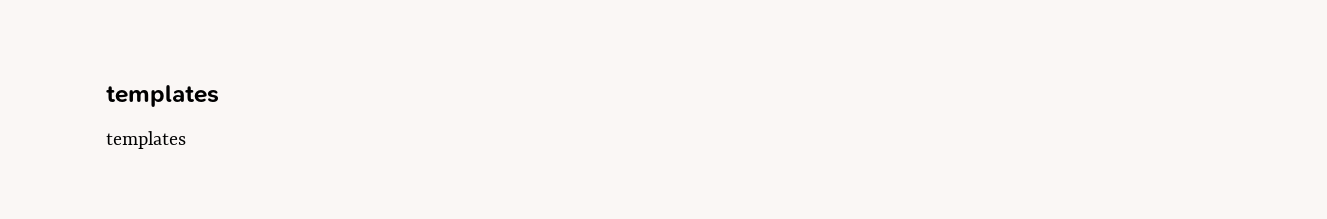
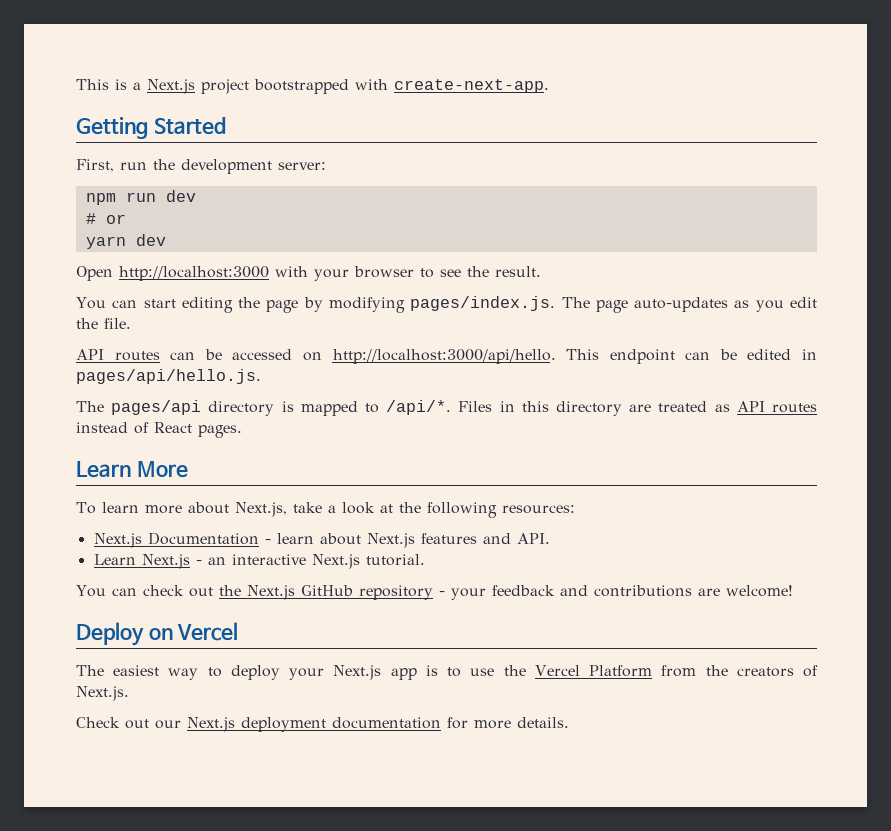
[106,85,219,107] [106,131,186,149] templates // templates -> [76,79,549,94] [76,117,226,139] [76,159,326,174] [85,190,196,205] [85,213,126,224] [85,234,166,249] [76,266,541,281] [76,296,818,313] [76,318,131,329] [76,349,818,364] [76,369,261,384] [76,400,818,416] [76,422,242,438] [76,461,188,478] [76,502,575,518] [93,532,550,548] [93,554,425,569] [76,585,793,600] [76,622,239,646] [76,665,819,680] [76,686,129,701] [76,717,569,732] This is a Next.js project bootstrapped with create-next-app. // Getting Started // First, run the development server: // npm run dev // # or // yarn dev // Open http://localhost:3000 with your browser to see the result. // You can start editing the page by modifying pages/index.js. The page auto-updates as you edit the file. // API routes can be accessed on http://localhost:3000/api/hello. This endpoint can be edited in pages/api/hello.js. // The pages/api directory is mapped to /api/*. Files in this directory are treated as API routes instead of React pages. // Learn More // To learn more about Next.js, take a look at the following resources: // Next.js Documentation - learn about Next.js features and API. // Learn Next.js - an interactive Next.js tutorial. // You can check out the Next.js GitHub repository - your feedback and contributions are welcome! // Deploy on Vercel // The easiest way to deploy your Next.js app is to use the Vercel Platform from the creators of Next.js. // Check out our Next.js deployment documentation for more details.

